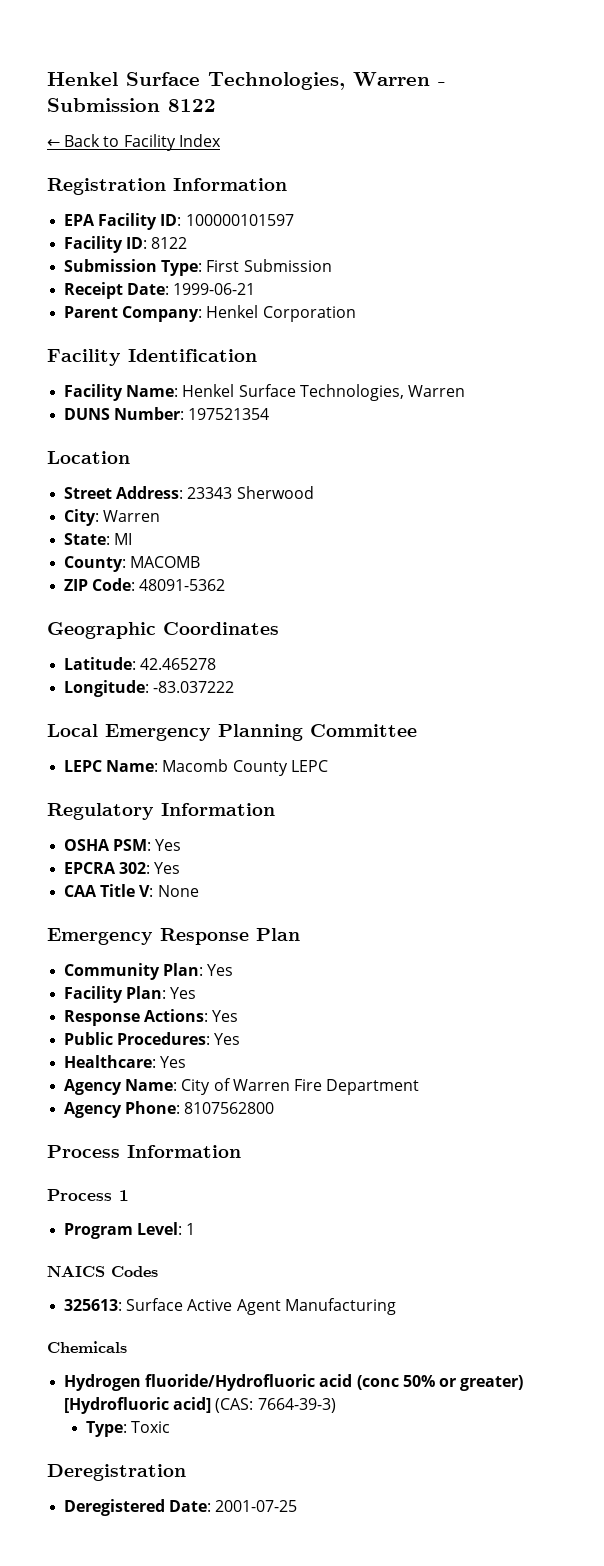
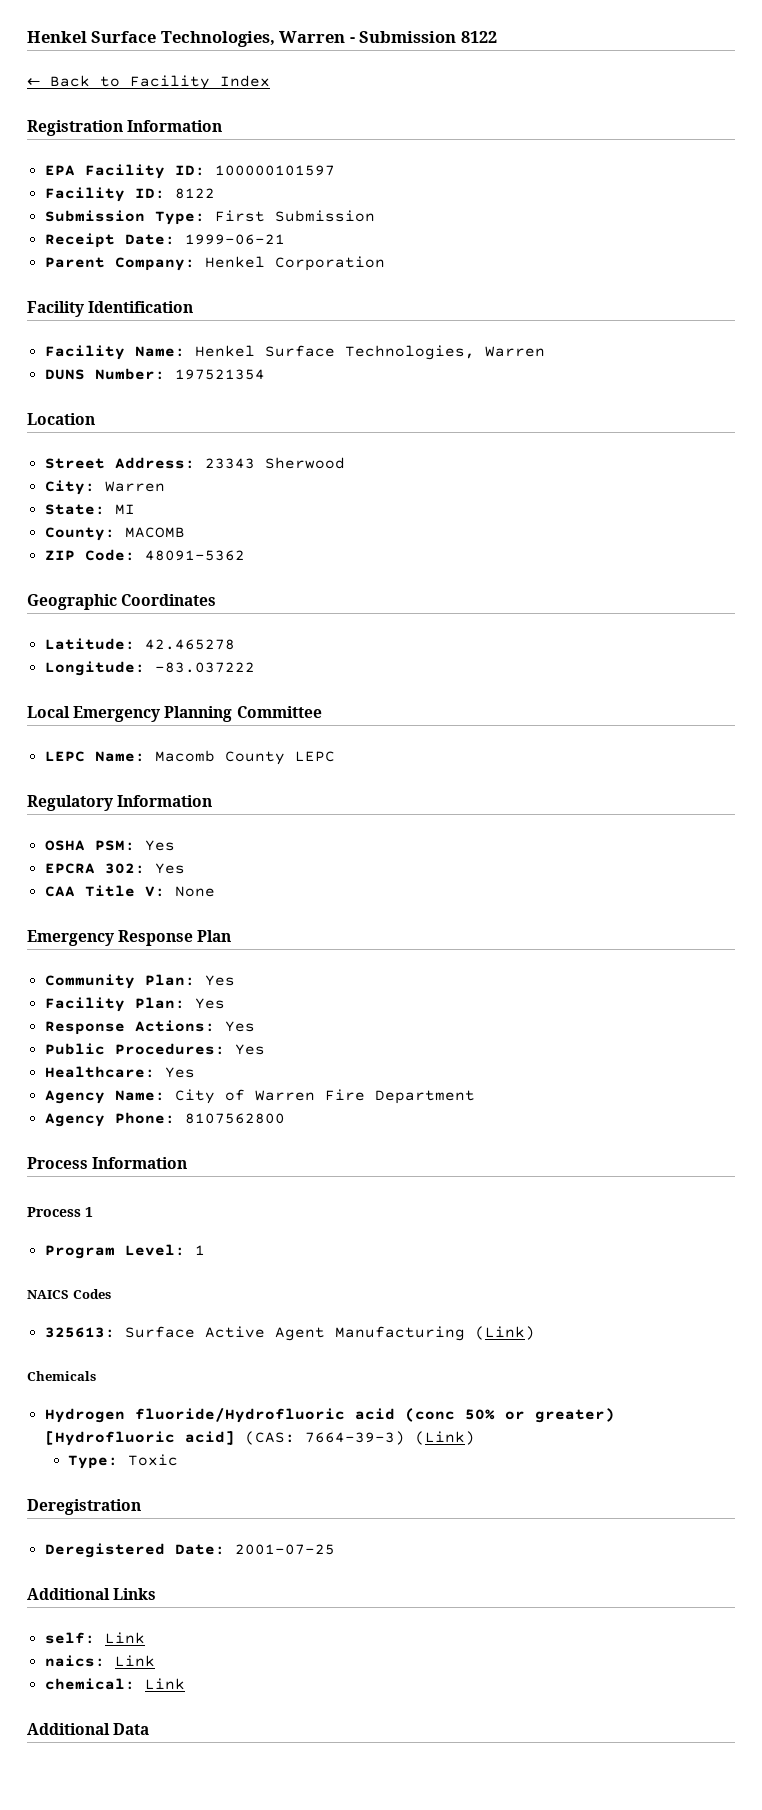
(396, 1306) none -> [474,1326,535,1340] (Link)
(336, 1405) none -> [414,1431,475,1445] (Link)
(298, 1506) none -> [27,1588,157,1600] [44,1632,145,1644] [44,1655,155,1667] [44,1678,185,1690] [27,1723,150,1735] // Additional Links // self: Link // naics: Link // chemical: Link // Additional Data

